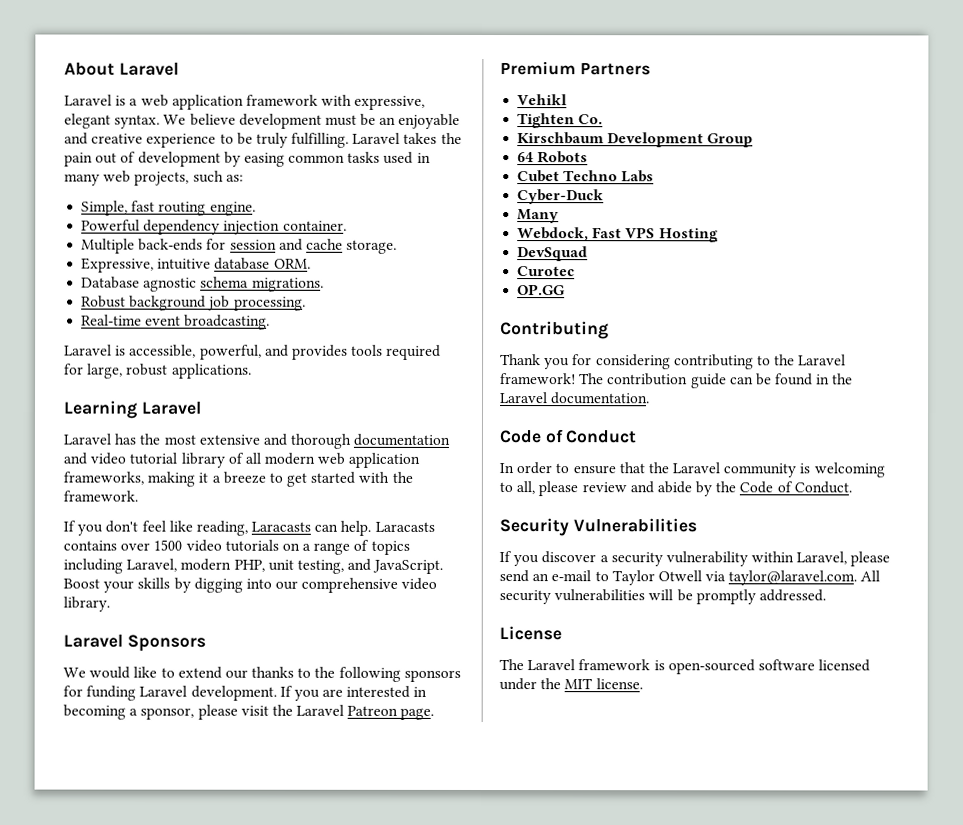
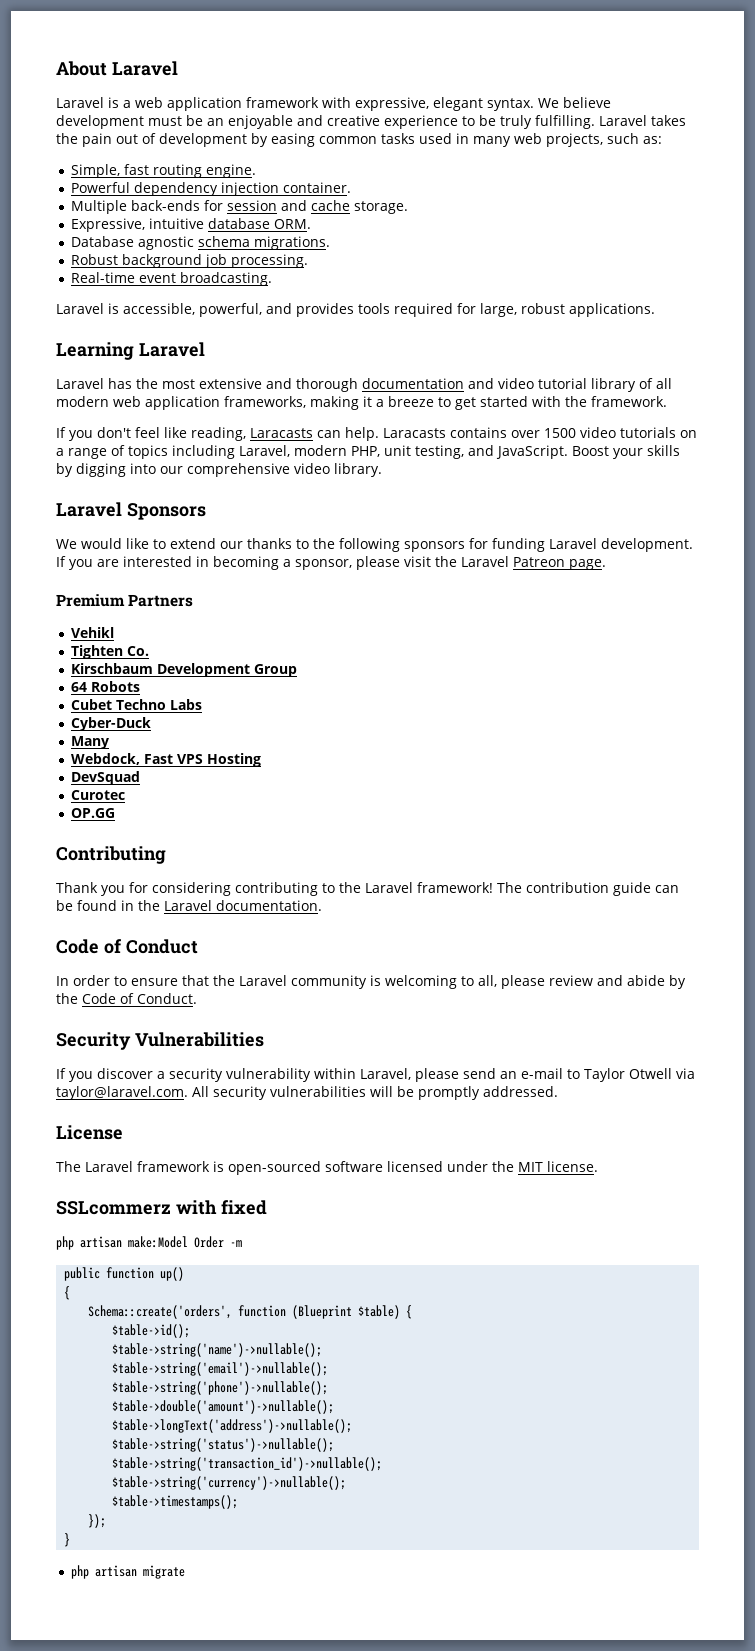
(643, 684) none -> [56,1200,267,1215] [56,1236,242,1250] [64,1267,185,1281] [64,1286,71,1300] [88,1305,413,1319] [112,1324,191,1338] [112,1343,323,1357] [112,1362,329,1376] [112,1381,329,1395] [112,1400,335,1414] [112,1419,353,1433] [112,1438,335,1452] [112,1457,383,1471] [112,1476,347,1490] [112,1495,239,1509] [88,1514,107,1528] [64,1533,71,1547] [70,1565,185,1579] // SSLcommerz with fixed // php artisan make:Model Order -m // public function up() // { // Schema::create('orders', function (Blueprint $table) { // $table->id(); // $table->string('name')->nullable(); // $table->string('email')->nullable(); // $table->string('phone')->nullable(); // $table->double('amount')->nullable(); // $table->longText('address')->nullable(); // $table->string('status')->nullable(); // $table->string('transaction_id')->nullable(); // $table->string('currency')->nullable(); // $table->timestamps(); // }); // } // php artisan migrate

